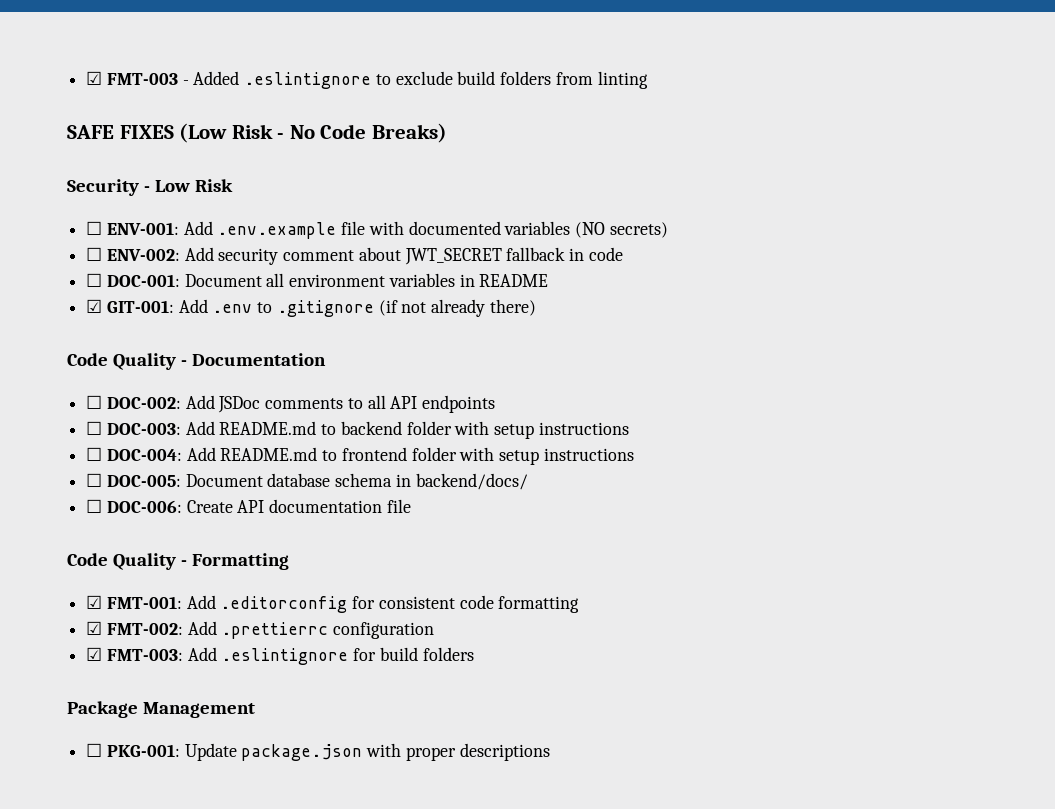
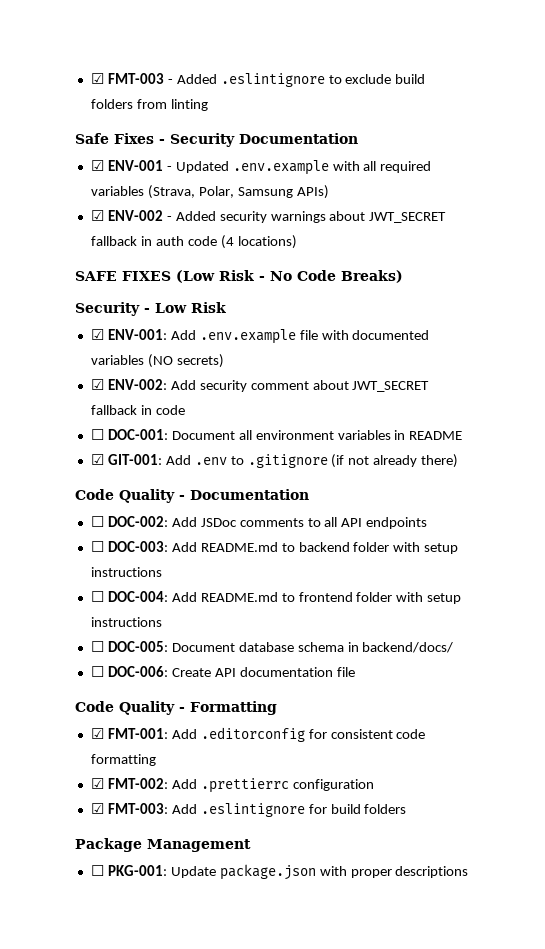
(648, 80) none -> [75,133,358,147] [90,160,432,175] [90,185,329,199] [90,210,447,223] [90,235,297,249] // Safe Fixes - Security Documentation // ☑ ENV-001 - Updated .env.example with all required variables (Strava, Polar, Samsung APIs) // ☑ ENV-002 - Added security warnings about JWT_SECRET fallback in auth code (4 locations)
[86,221,103,235] ☐ -> [90,329,104,340] ☑
[86,247,103,261] ☐ -> [90,379,104,390] ☑

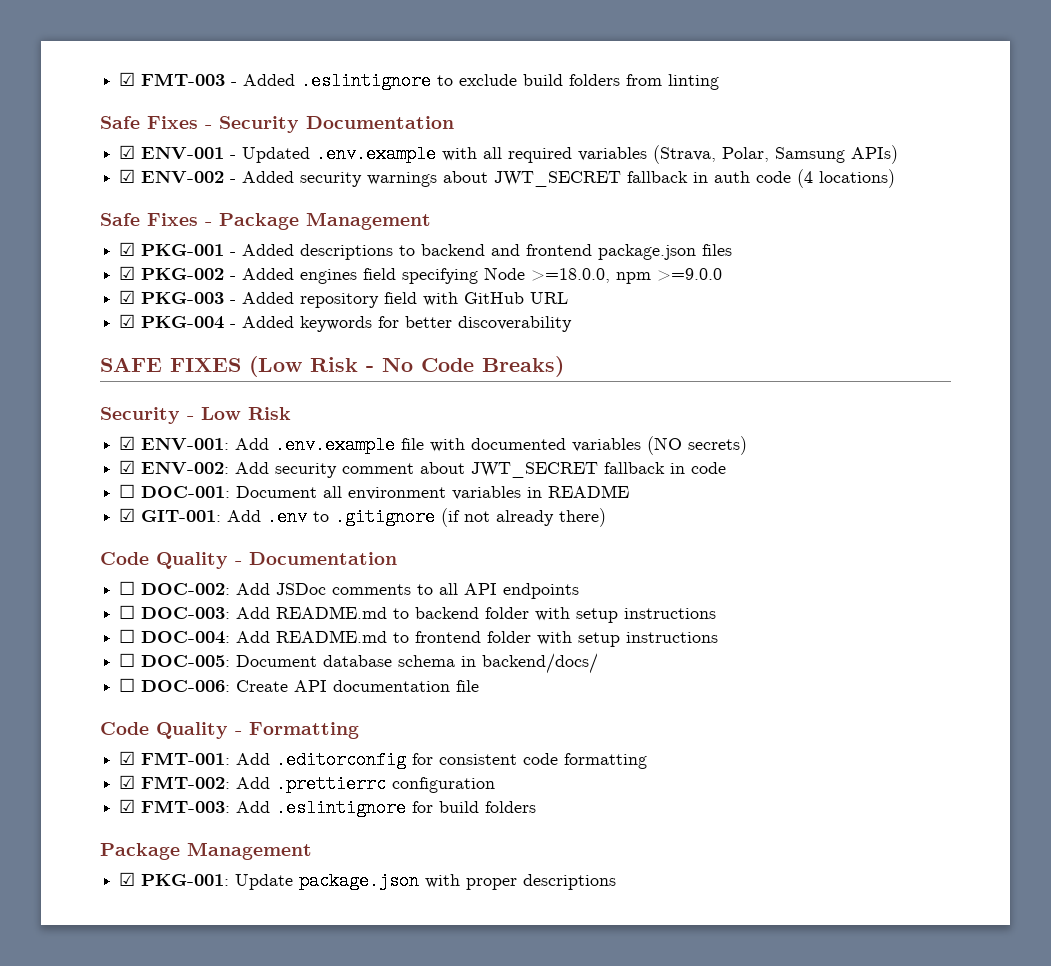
(297, 242) none -> [100,212,431,230] [119,242,733,260] [119,266,723,284] [119,290,569,308] [119,314,573,332] // Safe Fixes - Package Management // ☑ PKG-001 - Added descriptions to backend and frontend package.json files // ☑ PKG-002 - Added engines field specifying Node >=18.0.0, npm >=9.0.0 // ☑ PKG-003 - Added repository field with GitHub URL // ☑ PKG-004 - Added keywords for better discoverability
[90,865,104,876] ☐ -> [119,872,136,886] ☑

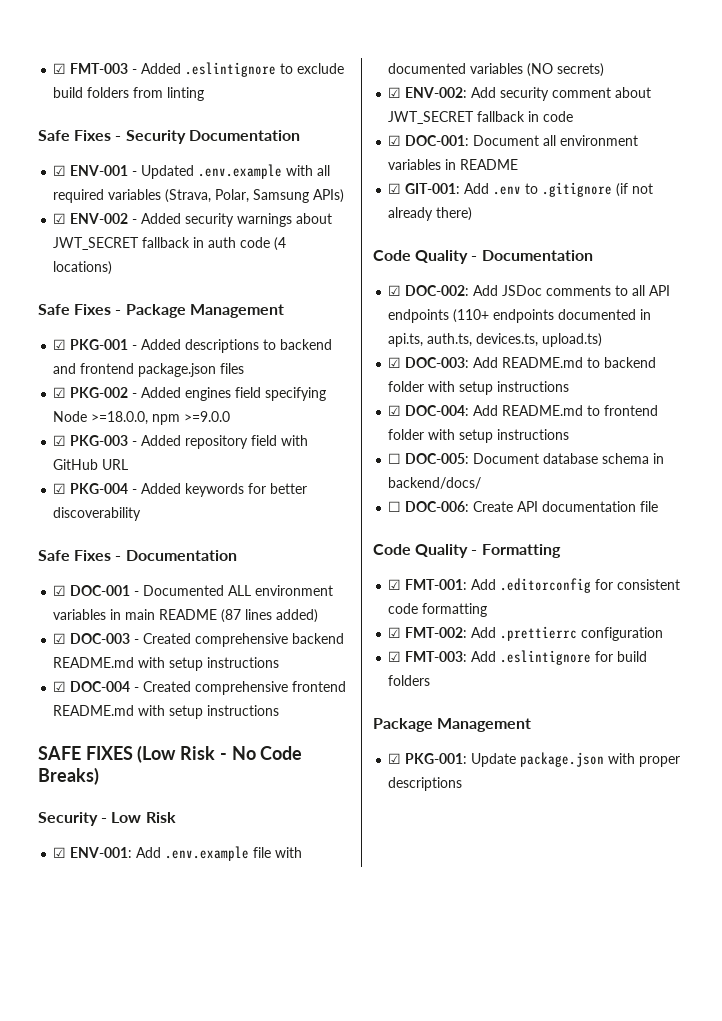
(573, 324) none -> [38,550,237,561] [53,585,334,596] [53,609,319,623] [53,633,345,647] [53,657,280,671] [53,681,347,695] [53,705,280,719] // Safe Fixes - Documentation // ☑ DOC-001 - Documented ALL environment variables in main README (87 lines added) // ☑ DOC-003 - Created comprehensive backend README.md with setup instructions // ☑ DOC-004 - Created comprehensive frontend README.md with setup instructions
[119,484,136,498] ☐ -> [388,135,402,146] ☑
[119,581,136,595] ☐ -> [388,285,402,296] ☑
[119,605,136,619] // ☐ -> [453,309,652,323] [388,333,603,347] [388,357,402,368] (110+ endpoints documented in api.ts, auth.ts, devices.ts, upload.ts) // ☑
[119,629,136,643] ☐ -> [388,405,402,416] ☑

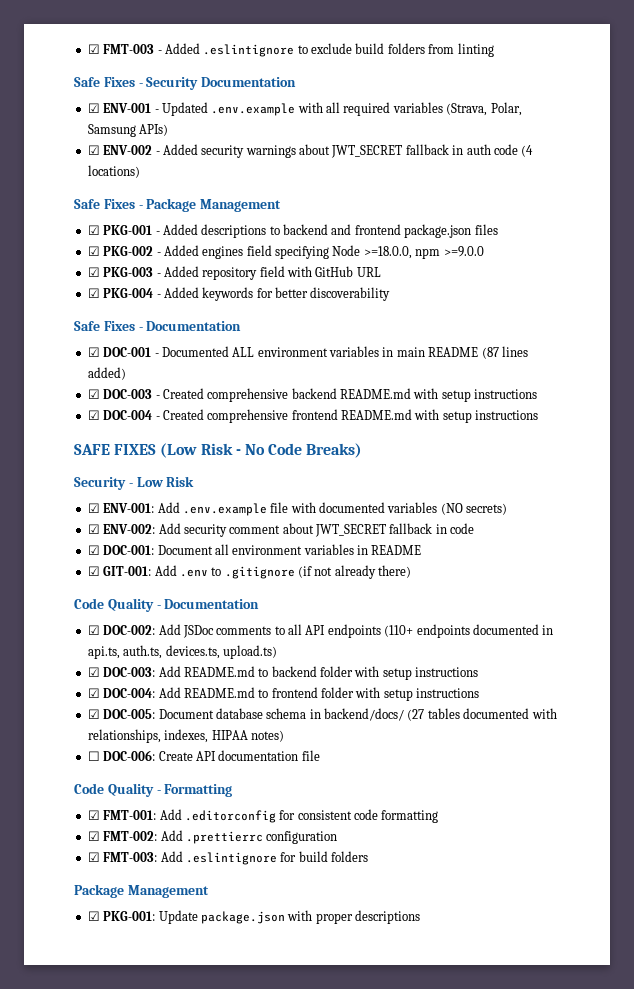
[388,453,402,464] ☐ -> [87,709,100,719] ☑
(482, 483) none -> [407,708,557,721] [87,729,284,743] (27 tables documented with relationships, indexes, HIPAA notes)

